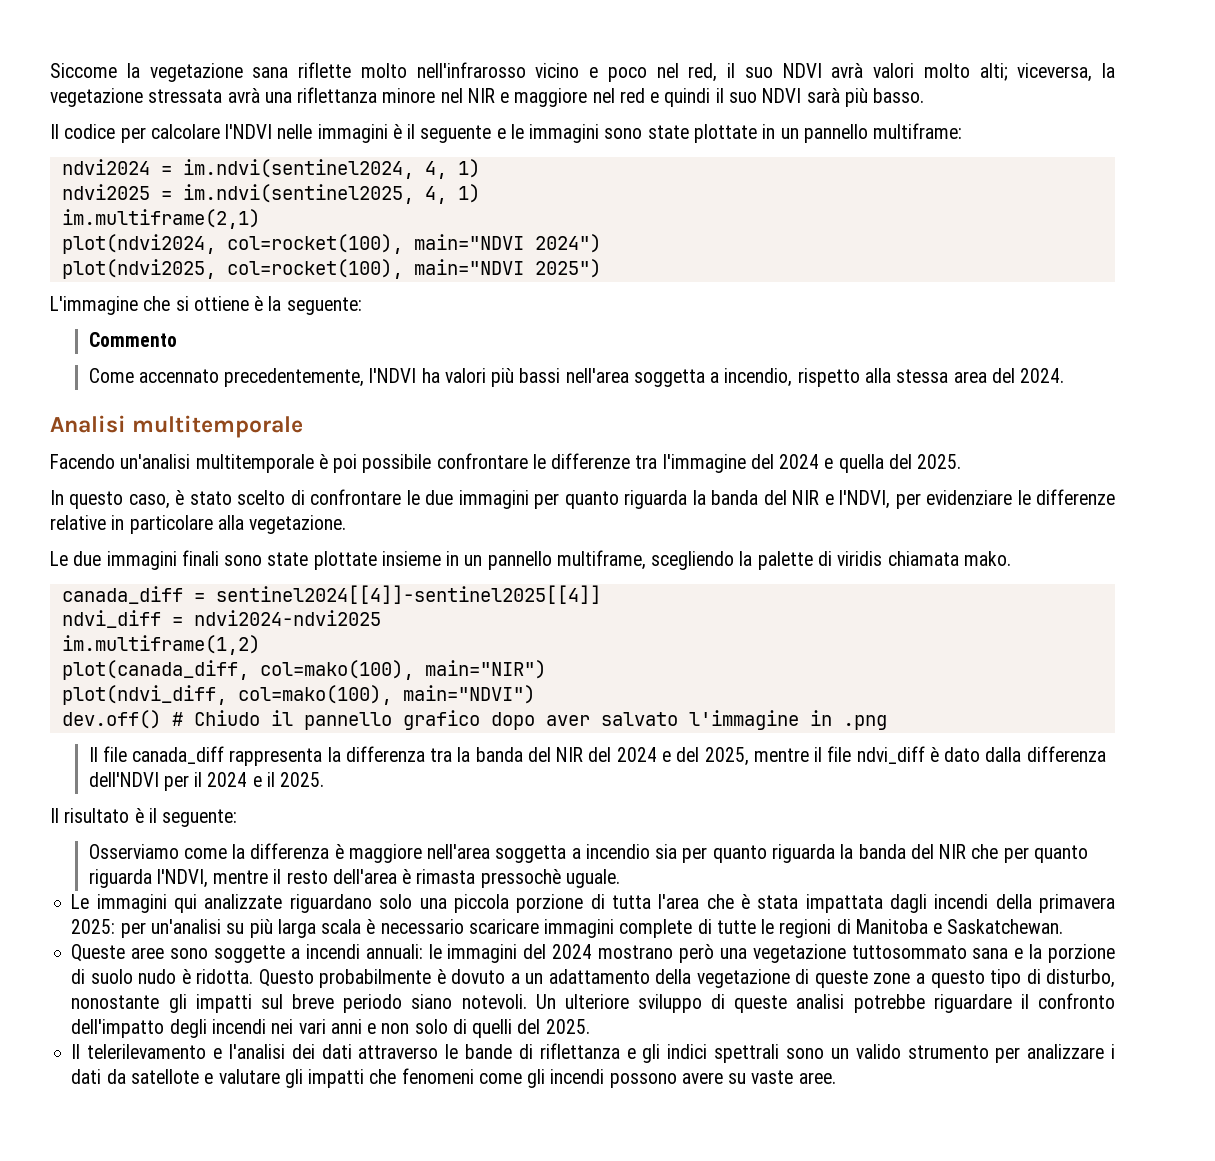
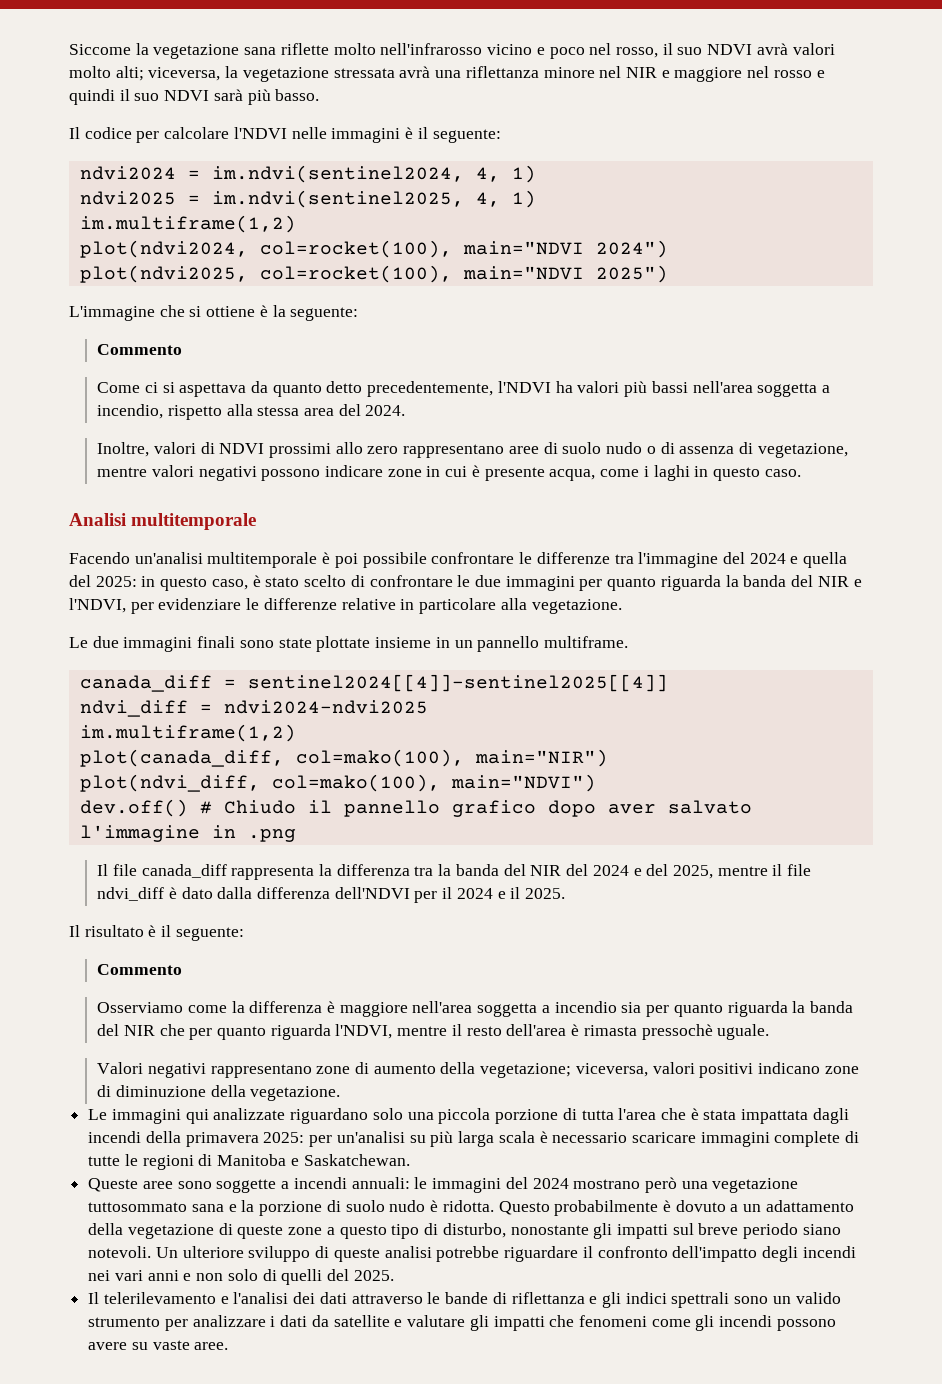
[688,63,718,82] red, -> [615,47,658,58] rosso,
[619,88,645,103] red -> [773,70,812,78] rosso
[420,123,963,143] seguente e le immagini sono state plottate in un pannello multiframe: -> [432,129,501,143] seguente:
[61,209,260,229] im.multiframe(2,1) -> [79,215,296,233] im.multiframe(1,2)
[138,369,219,383] accennato -> [144,381,363,397] ci si aspettava da quanto detto
(1065, 375) none -> [97,442,848,458] [97,465,801,481] // Inoltre, valori di NDVI prossimi allo zero rappresentano aree di suolo nudo o di assenza di vegetazione, mentre valori negativi possono indicare zone in cui è presente acqua, come i laghi in questo caso.
[917,454,962,469] [50,490,64,505] 2025. // In -> [95,576,156,587] 2025: in
[556,550,1011,570] multiframe, scegliendo la palette di viridis chiamata mako. -> [543,636,628,648] multiframe.
(238, 818) none -> [97,964,183,975] // Commento
(620, 878) none -> [97,1062,859,1078] [97,1085,341,1101] // Valori negativi rappresentano zone di aumento della vegetazione; viceversa, valori positivi indicano zone di diminuzione della vegetazione.
[130,1069,199,1084] satellote -> [333,1315,390,1327] satellite

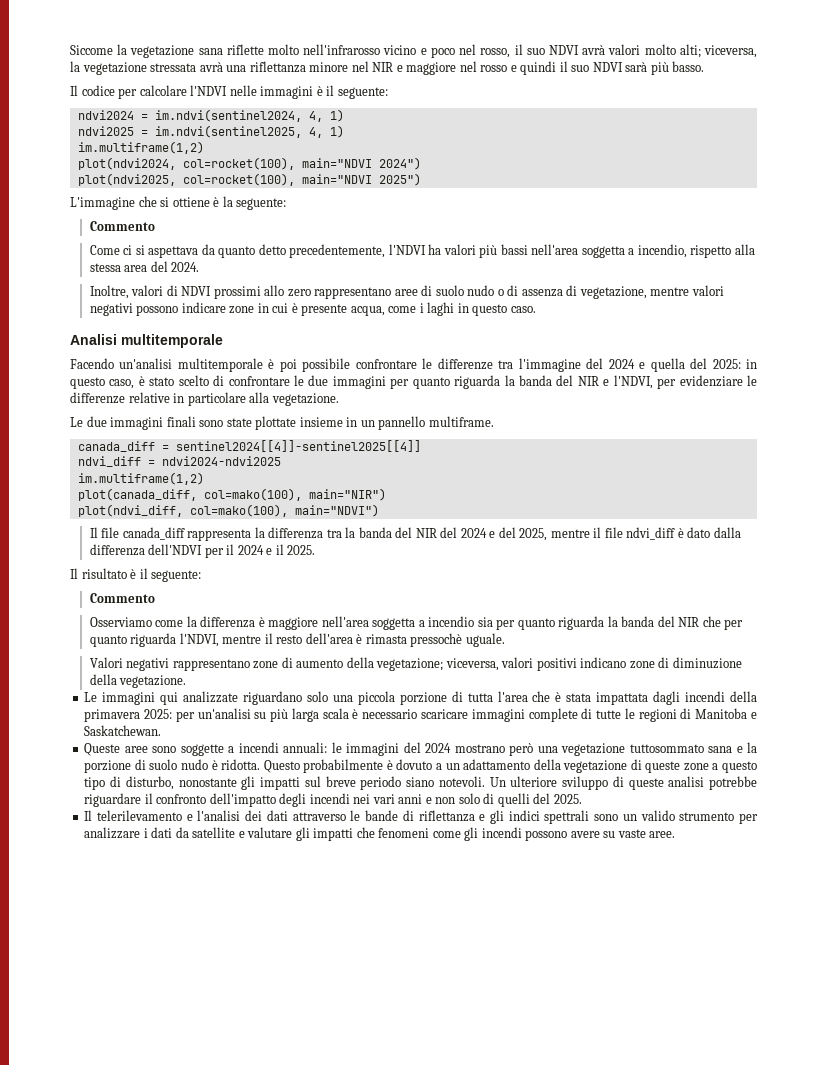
[79,799,752,817] [79,825,296,842] // dev.off() # Chiudo il pannello grafico dopo aver salvato l'immagine in .png -> (379, 510) none

